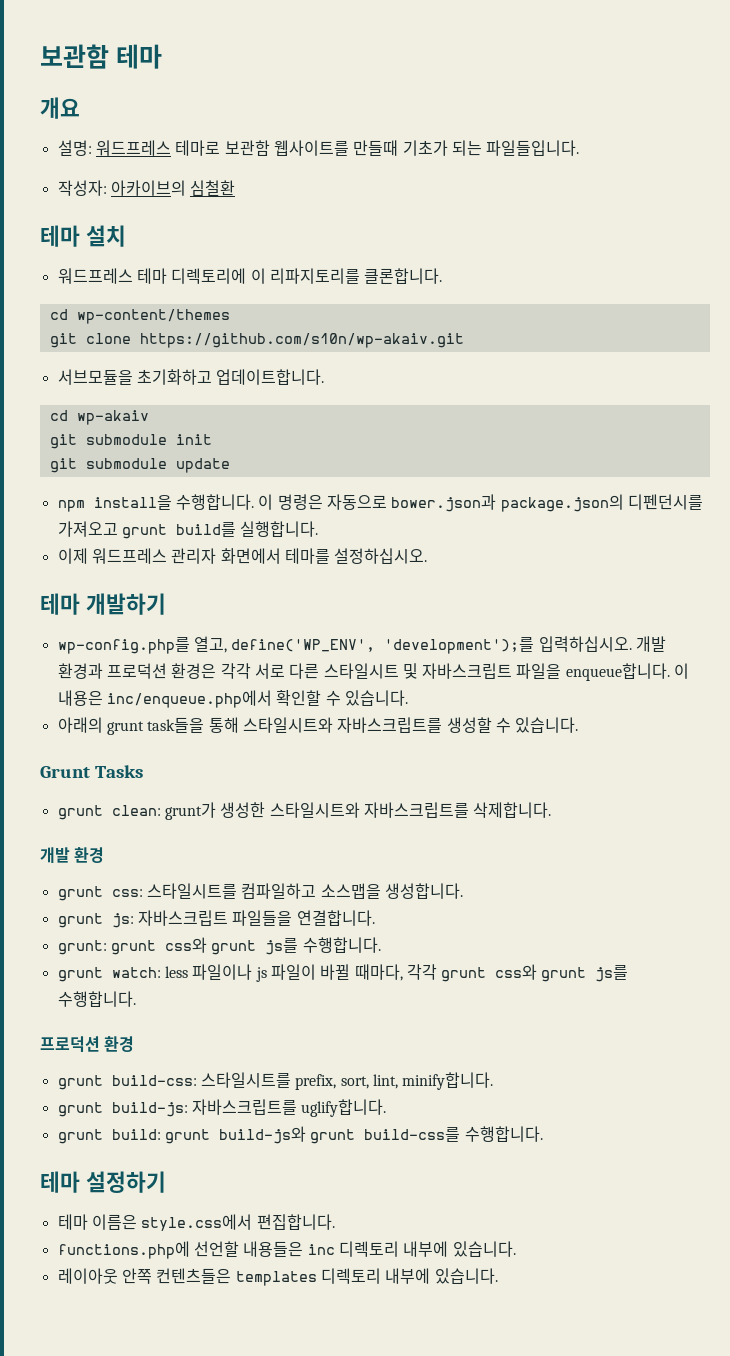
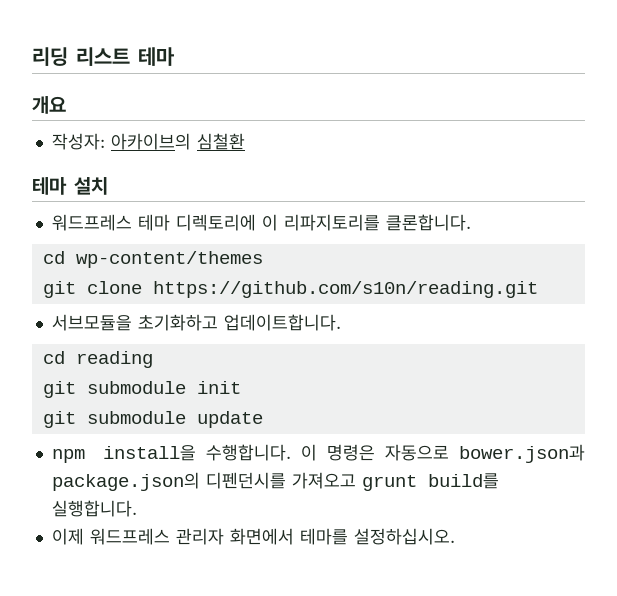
[40,44,109,69] 보관함 -> [32,47,130,66] 리딩 리스트
[57,140,580,156] // 설명: 워드프레스 테마로 보관함 웹사이트를 만들때 기초가 되는 파일들입니다. -> (66, 105) none
[139,333,464,348] https://github.com/s10n/wp-akaiv.git -> [152,281,538,298] https://github.com/s10n/reading.git
[76,410,149,425] wp-akaiv -> [75,351,153,368] reading
[40,593,166,615] [57,636,666,654] [57,663,690,681] [57,690,408,708] [57,717,579,735] [40,765,143,778] [57,802,552,820] [40,847,105,863] [57,883,463,901] [57,910,375,928] [57,937,381,955] [57,964,629,982] [57,991,136,1007] [40,1036,135,1052] [57,1072,494,1090] [57,1099,387,1117] [57,1126,543,1144] [40,1171,166,1193] [57,1214,335,1231] [57,1241,516,1259] [57,1268,498,1286] // 테마 개발하기 // wp-config.php를 열고, define('WP_ENV', 'development');를 입력하십시오. 개발 환경과 프로덕션 환경은 각각 서로 다른 스타일시트 및 자바스크립트 파일을 enqueue합니다. 이 내용은 inc/enqueue.php에서 확인할 수 있습니다. // 아래의 grunt task들을 통해 스타일시트와 자바스크립트를 생성할 수 있습니다. // Grunt Tasks // grunt clean: grunt가 생성한 스타일시트와 자바스크립트를 삭제합니다. // 개발 환경 // grunt css: 스타일시트를 컴파일하고 소스맵을 생성합니다. // grunt js: 자바스크립트 파일들을 연결합니다. // grunt: grunt css와 grunt js를 수행합니다. // grunt watch: less 파일이나 js 파일이 바뀔 때마다, 각각 grunt css와 grunt js를 수행합니다. // 프로덕션 환경 // grunt build-css: 스타일시트를 prefix, sort, lint, minify합니다. // grunt build-js: 자바스크립트를 uglify합니다. // grunt build: grunt build-js와 grunt build-css를 수행합니다. // 테마 설정하기 // 테마 이름은 style.css에서 편집합니다. // functions.php에 선언할 내용들은 inc 디렉토리 내부에 있습니다. // 레이아웃 안쪽 컨텐츠들은 templates 디렉토리 내부에 있습니다. -> (455, 536) none

